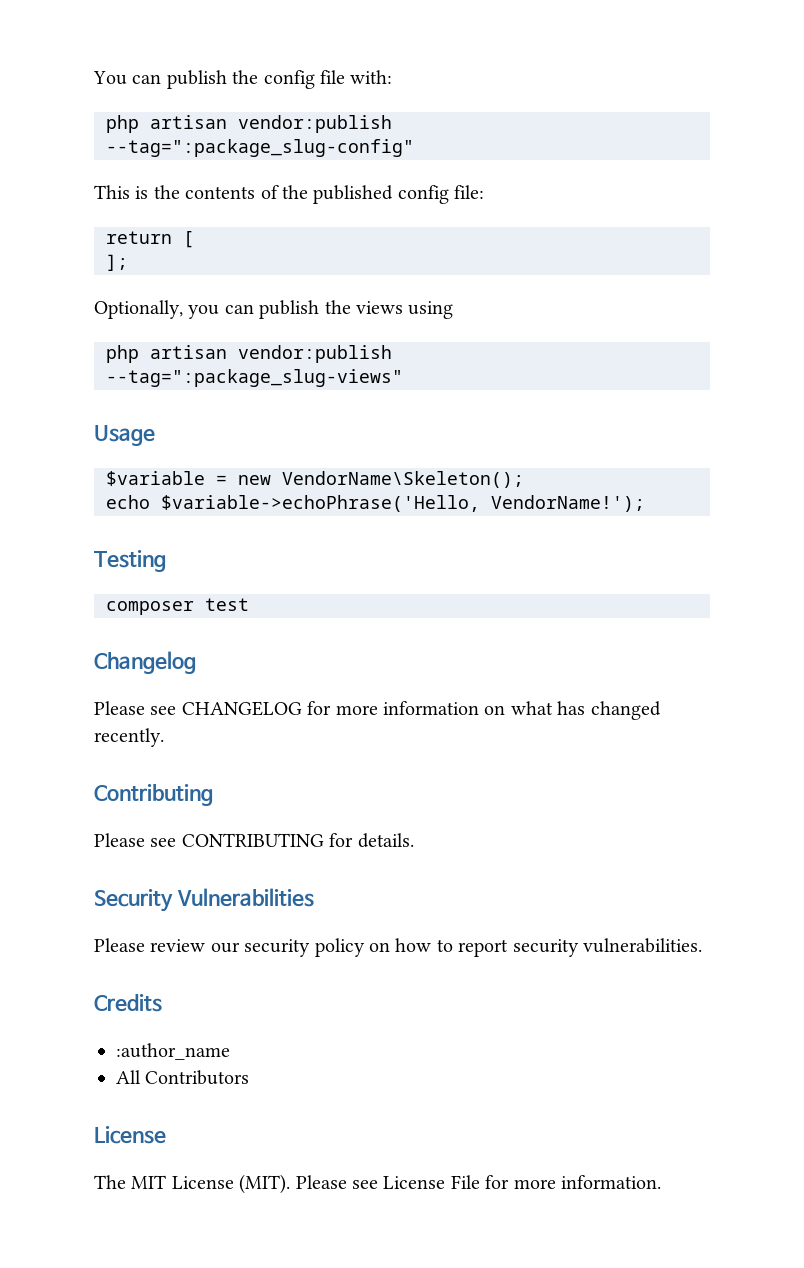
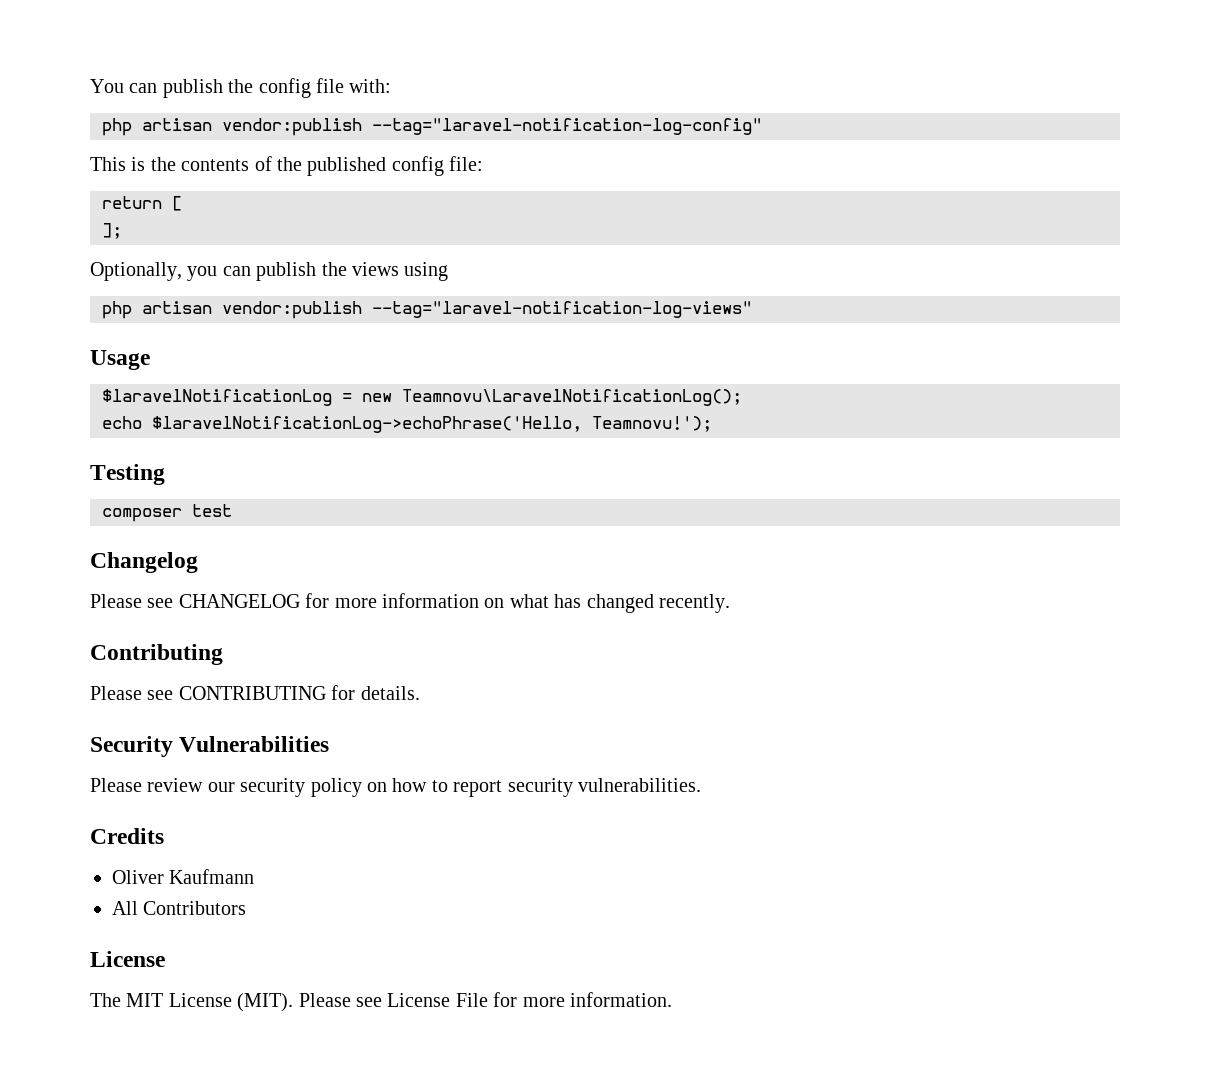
[106,139,414,157] --tag=":package_slug-config" -> [372,118,762,135] --tag="laravel-notification-log-config"
[106,369,403,387] --tag=":package_slug-views" -> [372,301,752,318] --tag="laravel-notification-log-views"
[106,471,205,486] $variable -> [102,389,332,406] $laravelNotificationLog
[282,471,524,488] VendorName\Skeleton(); -> [402,389,742,406] Teamnovu\LaravelNotificationLog();
[161,495,645,512] $variable->echoPhrase('Hello, VendorName!'); -> [152,416,712,433] $laravelNotificationLog->echoPhrase('Hello, Teamnovu!');
[116,1043,230,1060] :author_name -> [112,869,255,884] Oliver Kaufmann

